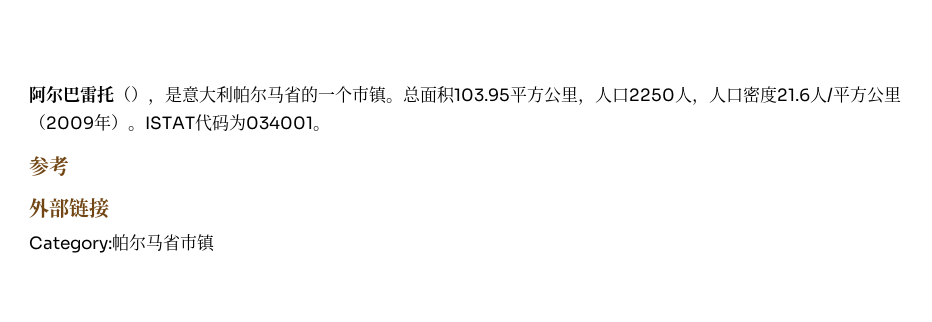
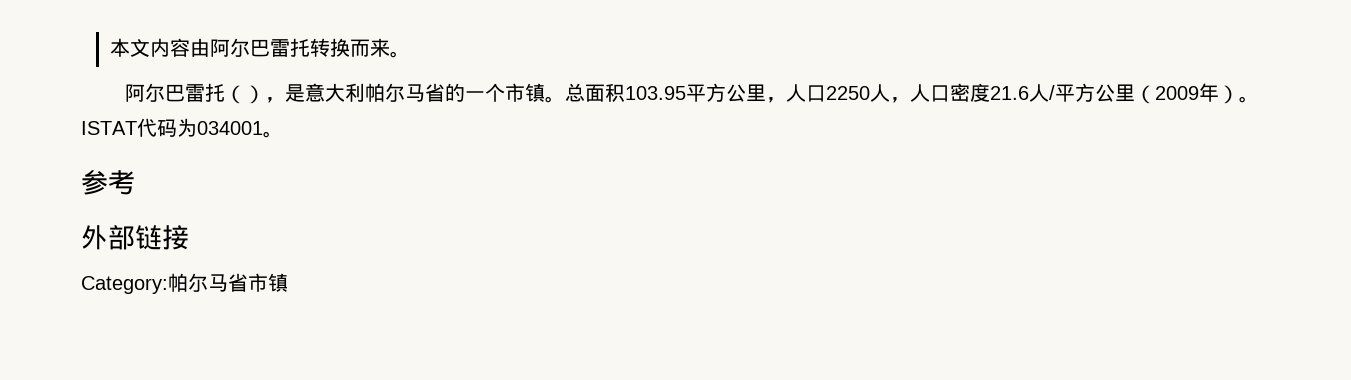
(29, 95) none -> [109,38,410,58] 本文内容由阿尔巴雷托转换而来。 //

